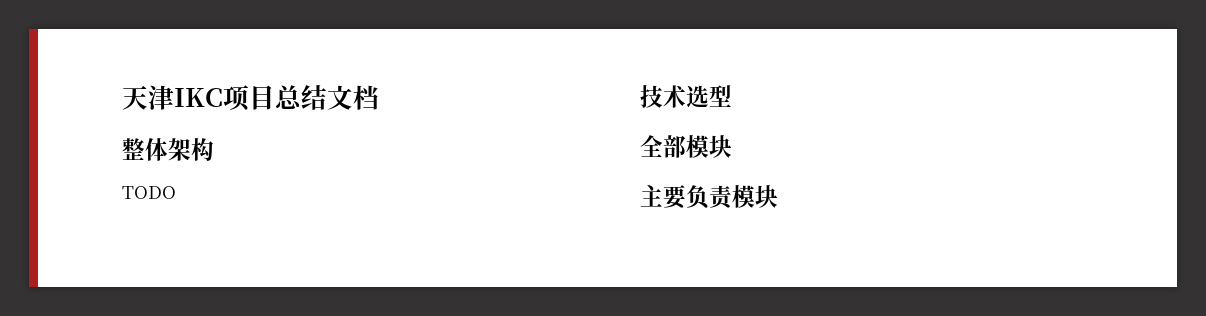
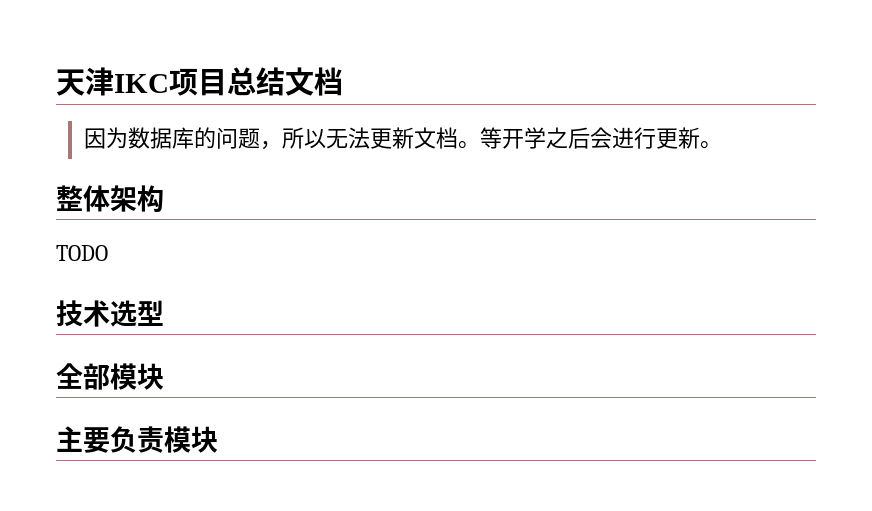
(379, 97) none -> [83,127,722,150] // 因为数据库的问题，所以无法更新文档。等开学之后会进行更新。

